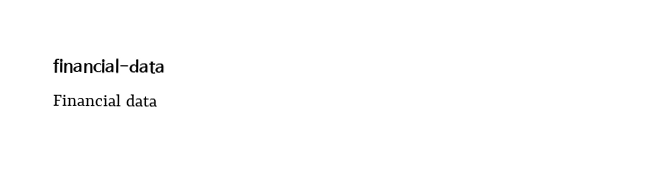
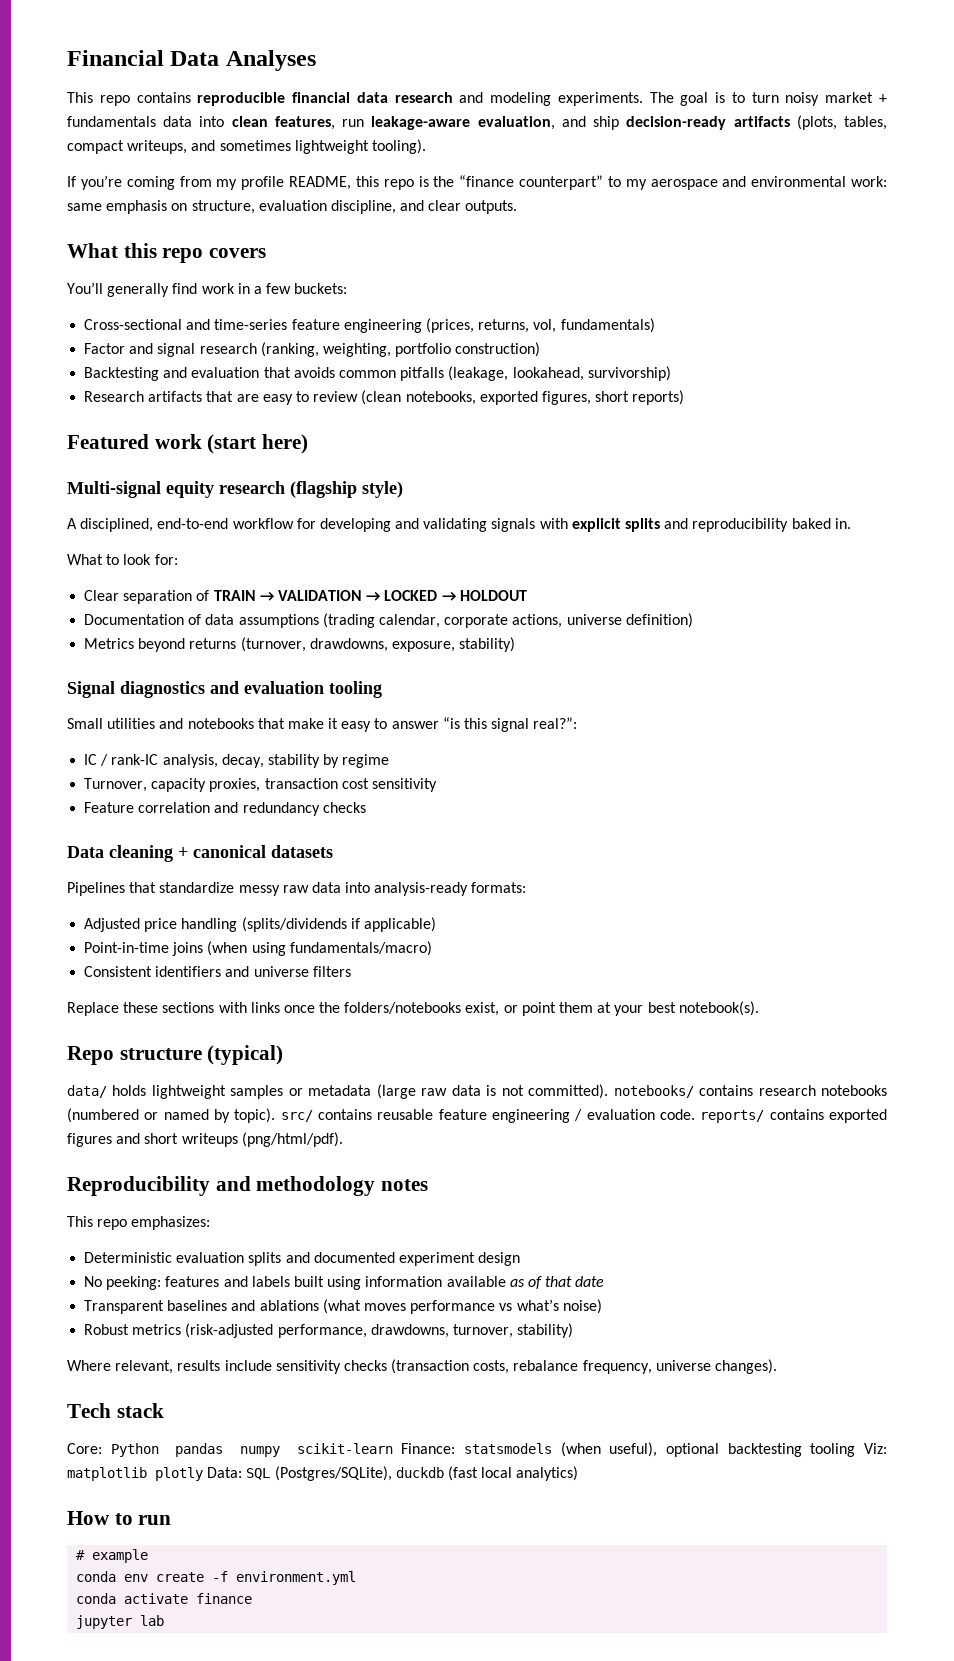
[53,57,166,74] [52,93,157,107] financial-data // Financial data -> [67,50,316,71] [67,92,887,106] [67,115,888,130] [67,139,426,154] [67,175,888,190] [67,200,518,214] [67,243,267,263] [67,282,348,297] [84,318,655,333] [84,342,541,357] [84,366,671,381] [84,390,685,405] [67,434,309,454] [67,481,403,498] [67,518,851,532] [67,554,178,565] [84,590,527,604] [84,613,693,628] [84,637,516,652] [67,681,382,698] [67,717,578,732] [84,754,390,768] [84,778,437,792] [84,802,366,816] [67,845,333,862] [67,882,527,896] [84,917,436,932] [84,941,432,956] [84,966,351,977] [67,1001,759,1016] [67,1045,284,1065] [67,1084,888,1099] [67,1108,888,1123] [67,1132,343,1147] [67,1176,429,1196] [67,1216,211,1230] [84,1252,521,1266] [84,1276,605,1290] [84,1299,602,1314] [84,1323,574,1338] [67,1359,778,1374] [67,1403,164,1418] [67,1442,887,1457] [67,1466,579,1481] [67,1511,172,1525] [76,1549,149,1563] [76,1571,357,1585] [76,1593,253,1604] [76,1615,165,1629] Financial Data Analyses // This repo contains reproducible financial data research and modeling experiments. The goal is to turn noisy market + fundamentals data into clean features, run leakage-aware evaluation, and ship decision-ready artifacts (plots, tables, compact writeups, and sometimes lightweight tooling). // If you’re coming from my profile README, this repo is the “finance counterpart” to my aerospace and environmental work: same emphasis on structure, evaluation discipline, and clear outputs. // What this repo covers // You’ll generally find work in a few buckets: // Cross-sectional and time-series feature engineering (prices, returns, vol, fundamentals) // Factor and signal research (ranking, weighting, portfolio construction) // Backtesting and evaluation that avoids common pitfalls (leakage, lookahead, survivorship) // Research artifacts that are easy to review (clean notebooks, exported figures, short reports) // Featured work (start here) // Multi-signal equity research (flagship style) // A disciplined, end-to-end workflow for developing and validating signals with explicit splits and reproducibility baked in. // What to look for: // Clear separation of TRAIN → VALIDATION → LOCKED → HOLDOUT // Documentation of data assumptions (trading calendar, corporate actions, universe definition) // Metrics beyond returns (turnover, drawdowns, exposure, stability) // Signal diagnostics and evaluation tooling // Small utilities and notebooks that make it easy to answer “is this signal real?”: // IC / rank-IC analysis, decay, stability by regime // Turnover, capacity proxies, transaction cost sensitivity // Feature correlation and redundancy checks // Data cleaning + canonical datasets // Pipelines that standardize messy raw data into analysis-ready formats: // Adjusted price handling (splits/dividends if applicable) // Point-in-time joins (when using fundamentals/macro) // Consistent identifiers and universe filters // Replace these sections with links once the folders/notebooks exist, or point them at your best notebook(s). // Repo structure (typical) // data/ holds lightweight samples or metadata (large raw data is not committed). notebooks/ contains research notebooks (numbered or named by topic). src/ contains reusable feature engineering / evaluation code. reports/ contains exported figures and short writeups (png/html/pdf). // Reproducibility and methodology notes // This repo emphasizes: // Deterministic evaluation splits and documented experiment design // No peeking: features and labels built using information available as of that date // Transparent baselines and ablations (what moves performance vs what’s noise) // Robust metrics (risk-adjusted performance, drawdowns, turnover, stability) // Where relevant, results include sensitivity checks (transaction costs, rebalance frequency, universe changes). // Tech stack // Core: Python pandas numpy scikit-learn Finance: statsmodels (when useful), optional backtesting tooling Viz: matplotlib plotly Data: SQL (Postgres/SQLite), duckdb (fast local analytics) // How to run // # example // conda env create -f environment.yml // conda activate finance // jupyter lab

